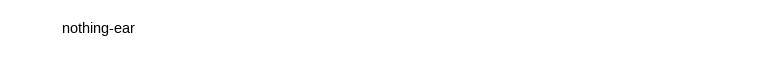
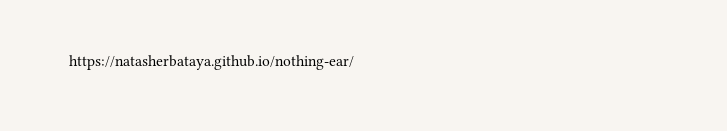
[62,22,135,36] nothing-ear -> [69,55,354,70] https://natasherbataya.github.io/nothing-ear/

